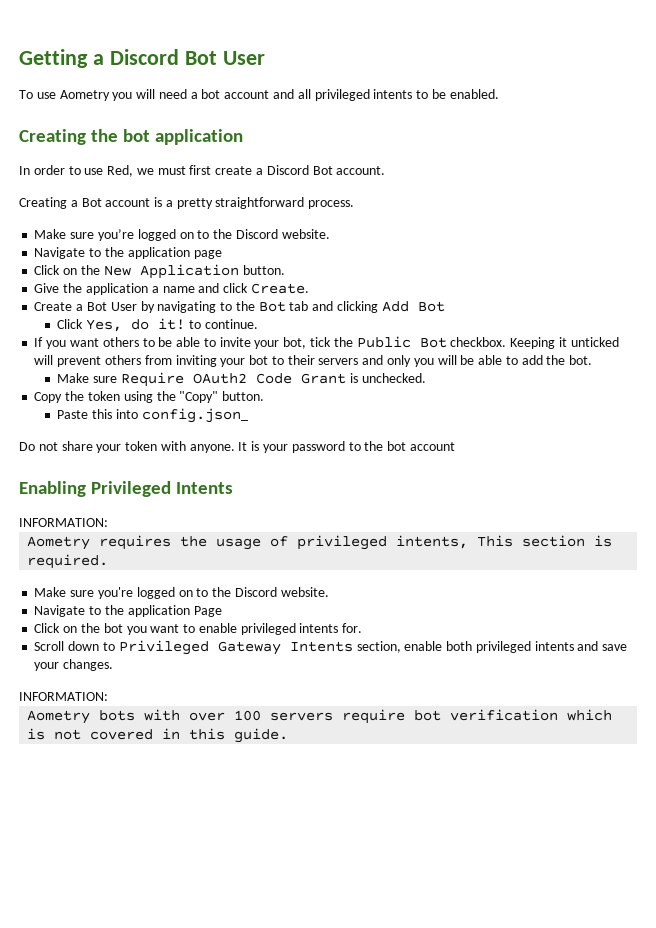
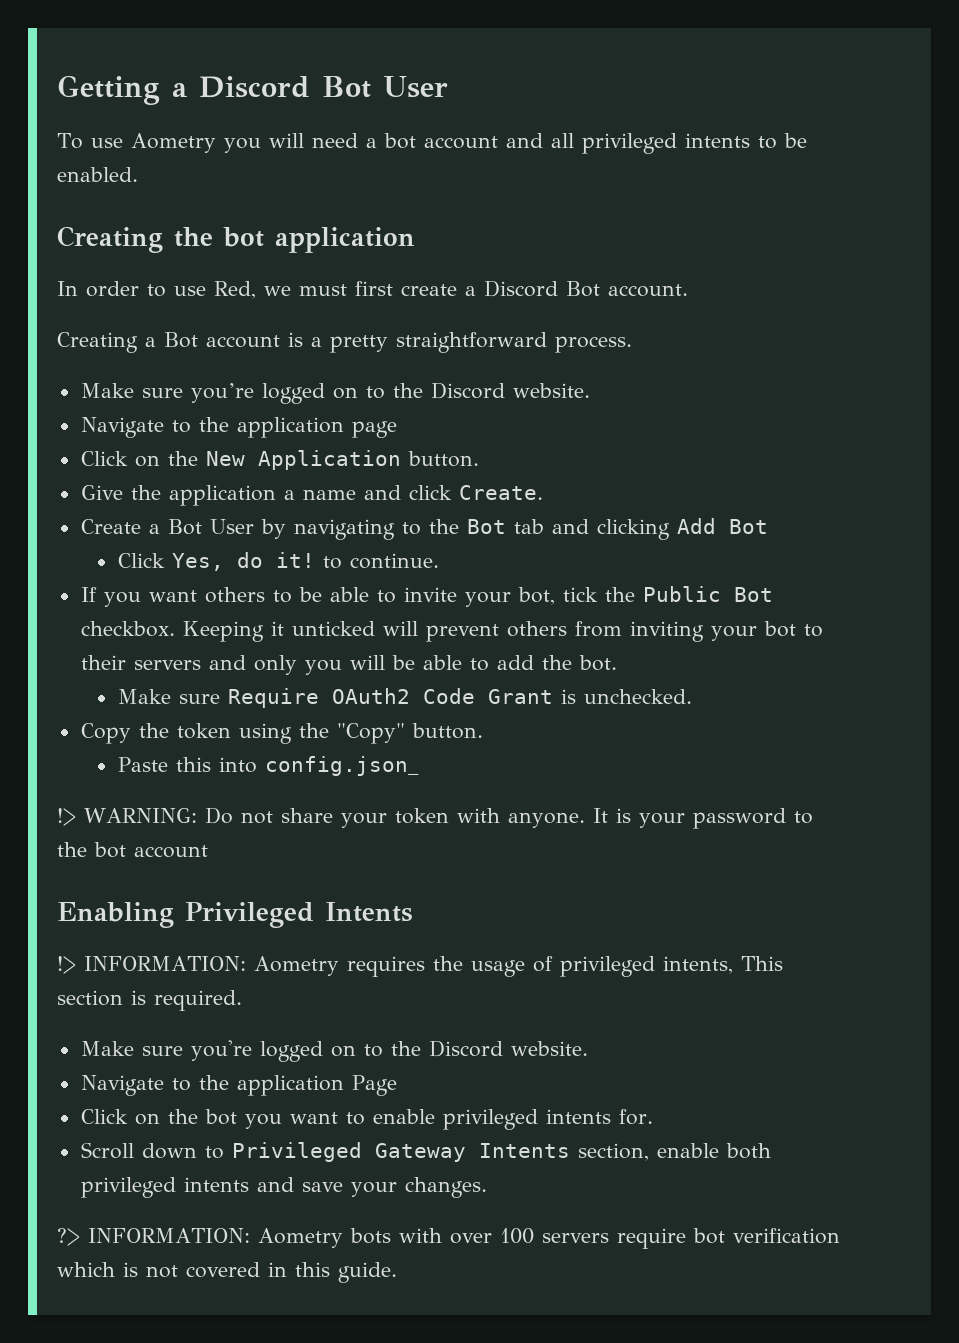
(248, 415) none -> [57,808,197,826] !> WARNING:
[19,518,108,527] INFORMATION: // -> [57,956,246,974] !> INFORMATION:
[19,692,108,701] INFORMATION: // -> [57,1228,250,1246] ?> INFORMATION:

